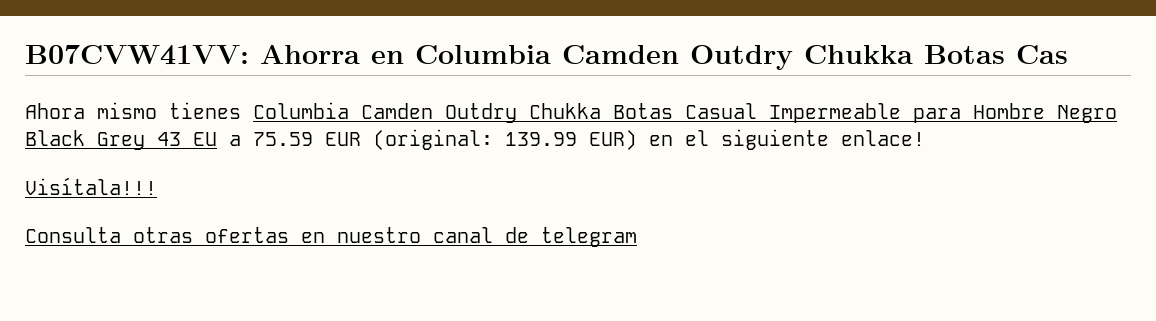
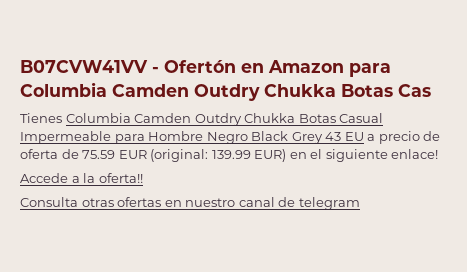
[25,45,404,65] B07CVW41VV: Ahorra en -> [20,60,391,77] B07CVW41VV - Ofertón en Amazon para
[25,102,241,119] Ahora mismo tienes -> [20,113,62,123] Tienes
(241, 140) none -> [378,131,441,144] [20,149,79,159] precio de oferta de
[25,177,157,195] Visítala!!! -> [20,173,143,183] Accede a la oferta!!

